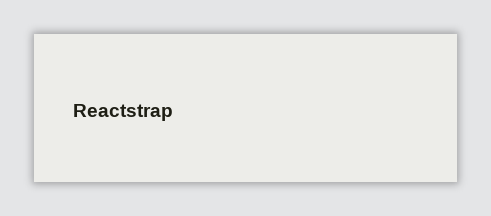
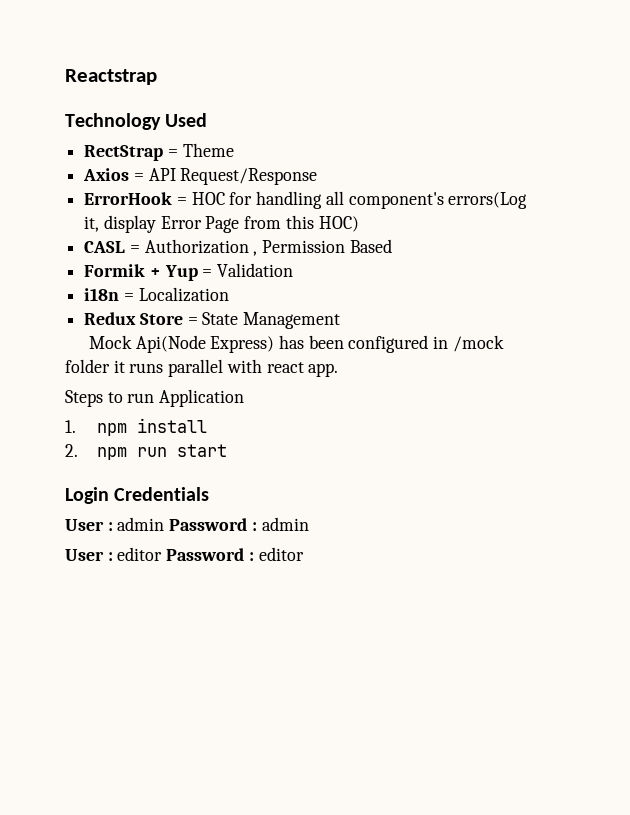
(173, 112) none -> [65,113,208,130] [84,143,234,161] [83,168,318,185] [84,191,528,209] [84,215,359,233] [84,239,392,256] [84,263,294,281] [84,287,229,302] [84,312,341,329] [88,335,504,353] [65,359,339,377] [65,389,245,407] [65,418,207,436] [65,444,227,460] [65,487,210,504] [65,517,309,531] [65,547,304,561] // Technology Used // RectStrap = Theme // Axios = API Request/Response // ErrorHook = HOC for handling all component's errors(Log it, display Error Page from this HOC) // CASL = Authorization , Permission Based // Formik + Yup = Validation // i18n = Localization // Redux Store = State Management // Mock Api(Node Express) has been configured in /mock folder it runs parallel with react app. // Steps to run Application // 1. npm install // 2. npm run start // Login Credentials // User : admin Password : admin // User : editor Password : editor

